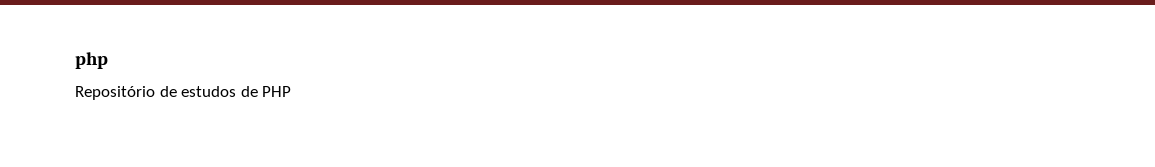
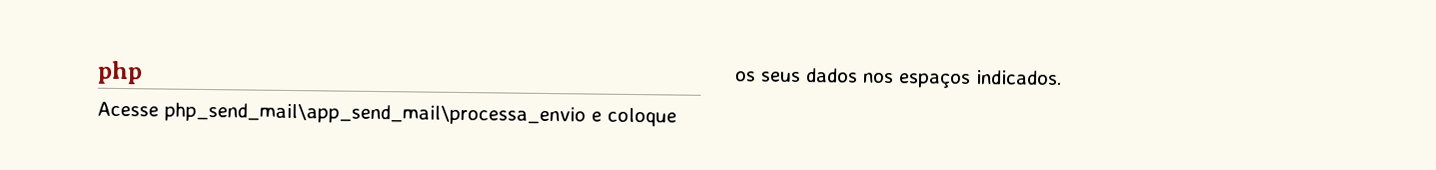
[75,86,292,100] Repositório de estudos de PHP -> [97,101,677,127] [735,68,1062,89] Acesse php_send_mail\app_send_mail\processa_envio e coloque os seus dados nos espaços indicados.

